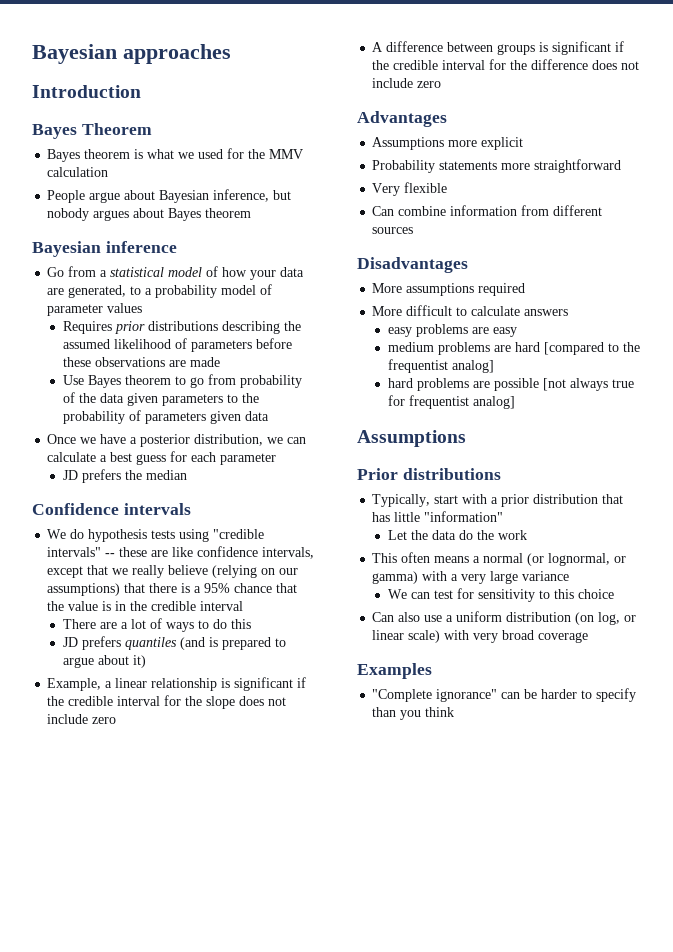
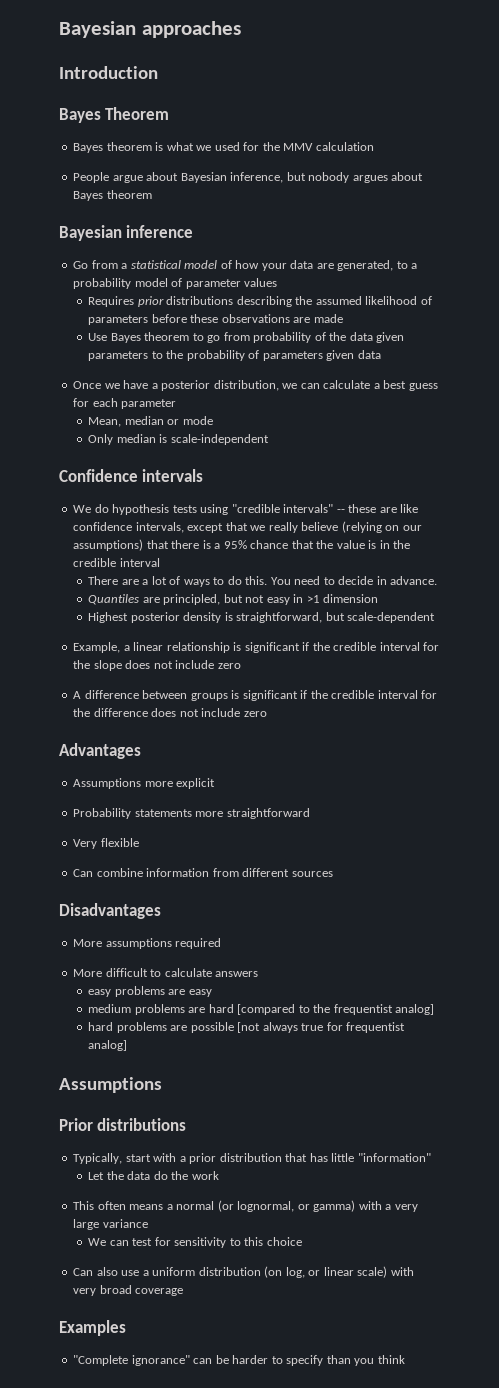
[62,469,187,483] JD prefers the median -> [88,416,213,427] [88,434,269,445] Mean, median or mode // Only median is scale-independent
[230,619,251,629] [62,636,286,650] [62,655,146,668] this // JD prefers quantiles (and is prepared to argue about it) -> [245,576,438,585] [88,594,379,605] [88,612,436,623] this. You need to decide in advance. // Quantiles are principled, but not easy in >1 dimension // Highest posterior density is straightforward, but scale-dependent

